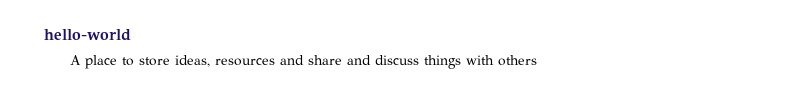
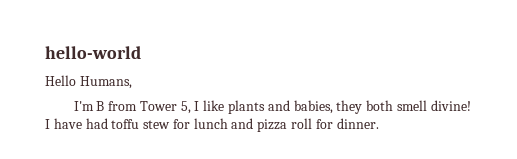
[69,55,537,69] A place to store ideas, resources and share and discuss things with others -> [45,75,132,89] [73,100,471,114] [45,118,379,132] Hello Humans, // I'm B from Tower 5, I like plants and babies, they both smell divine! I have had toffu stew for lunch and pizza roll for dinner.

